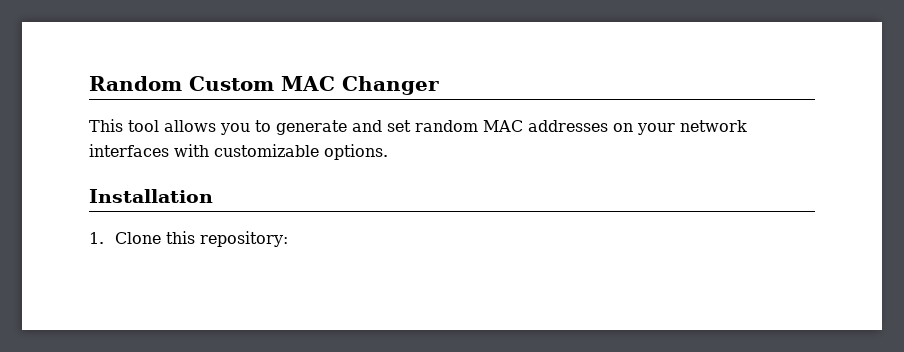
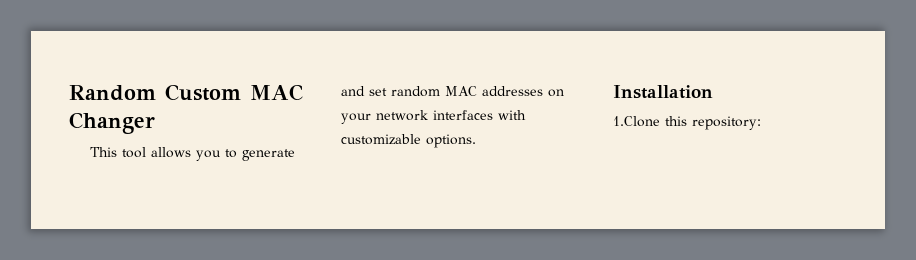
[89,232,161,244] 1. Clone -> [613,116,660,127] 1.Clone

